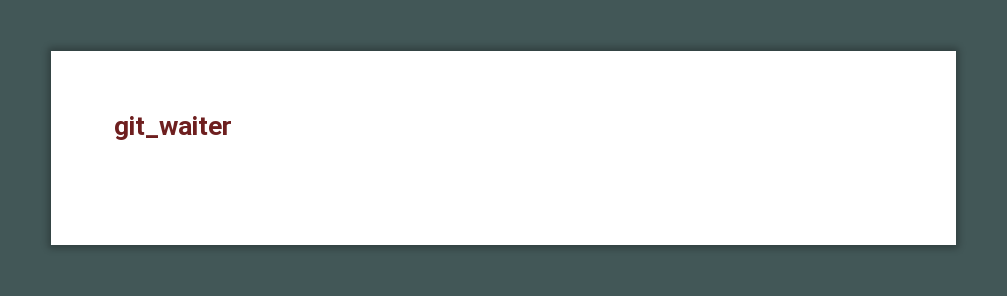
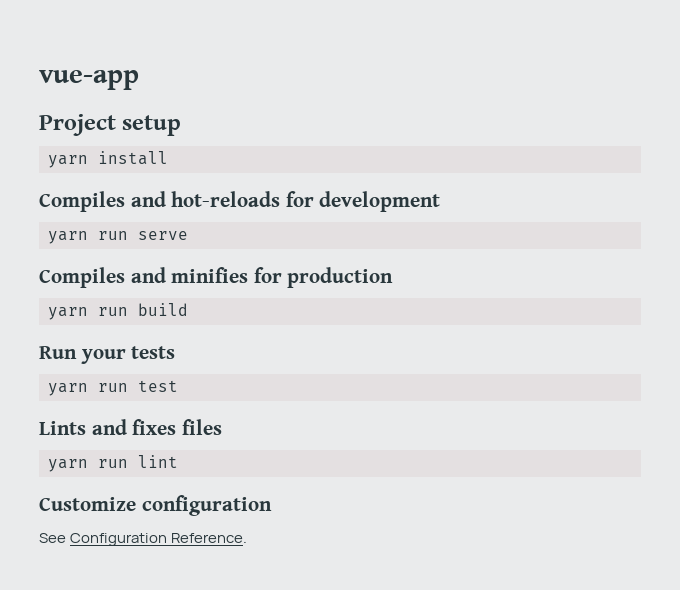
[114,116,232,140] git_waiter -> [39,70,139,90] [39,114,182,136] [48,151,168,168] [39,191,441,212] [48,231,188,244] [39,267,394,288] [48,303,188,320] [39,346,176,364] [48,380,178,396] [39,419,222,435] [48,455,178,472] [39,495,272,516] [39,533,248,546] vue-app // Project setup // yarn install // Compiles and hot-reloads for development // yarn run serve // Compiles and minifies for production // yarn run build // Run your tests // yarn run test // Lints and fixes files // yarn run lint // Customize configuration // See Configuration Reference.

